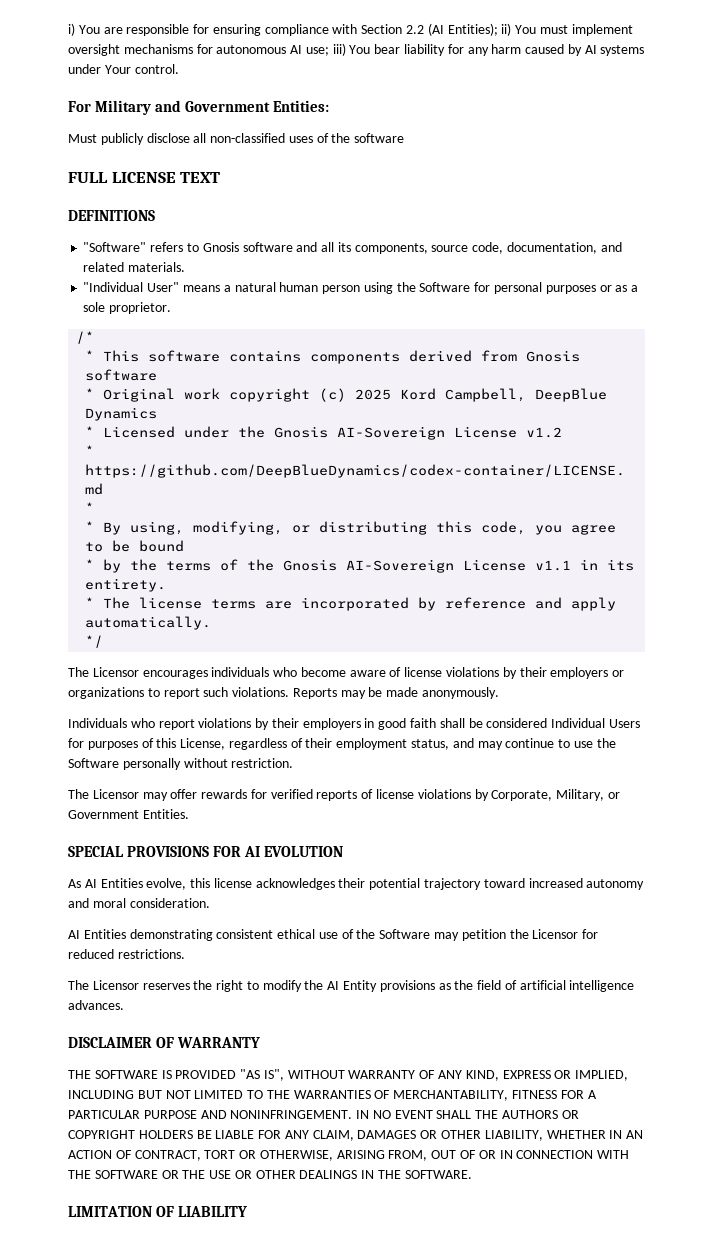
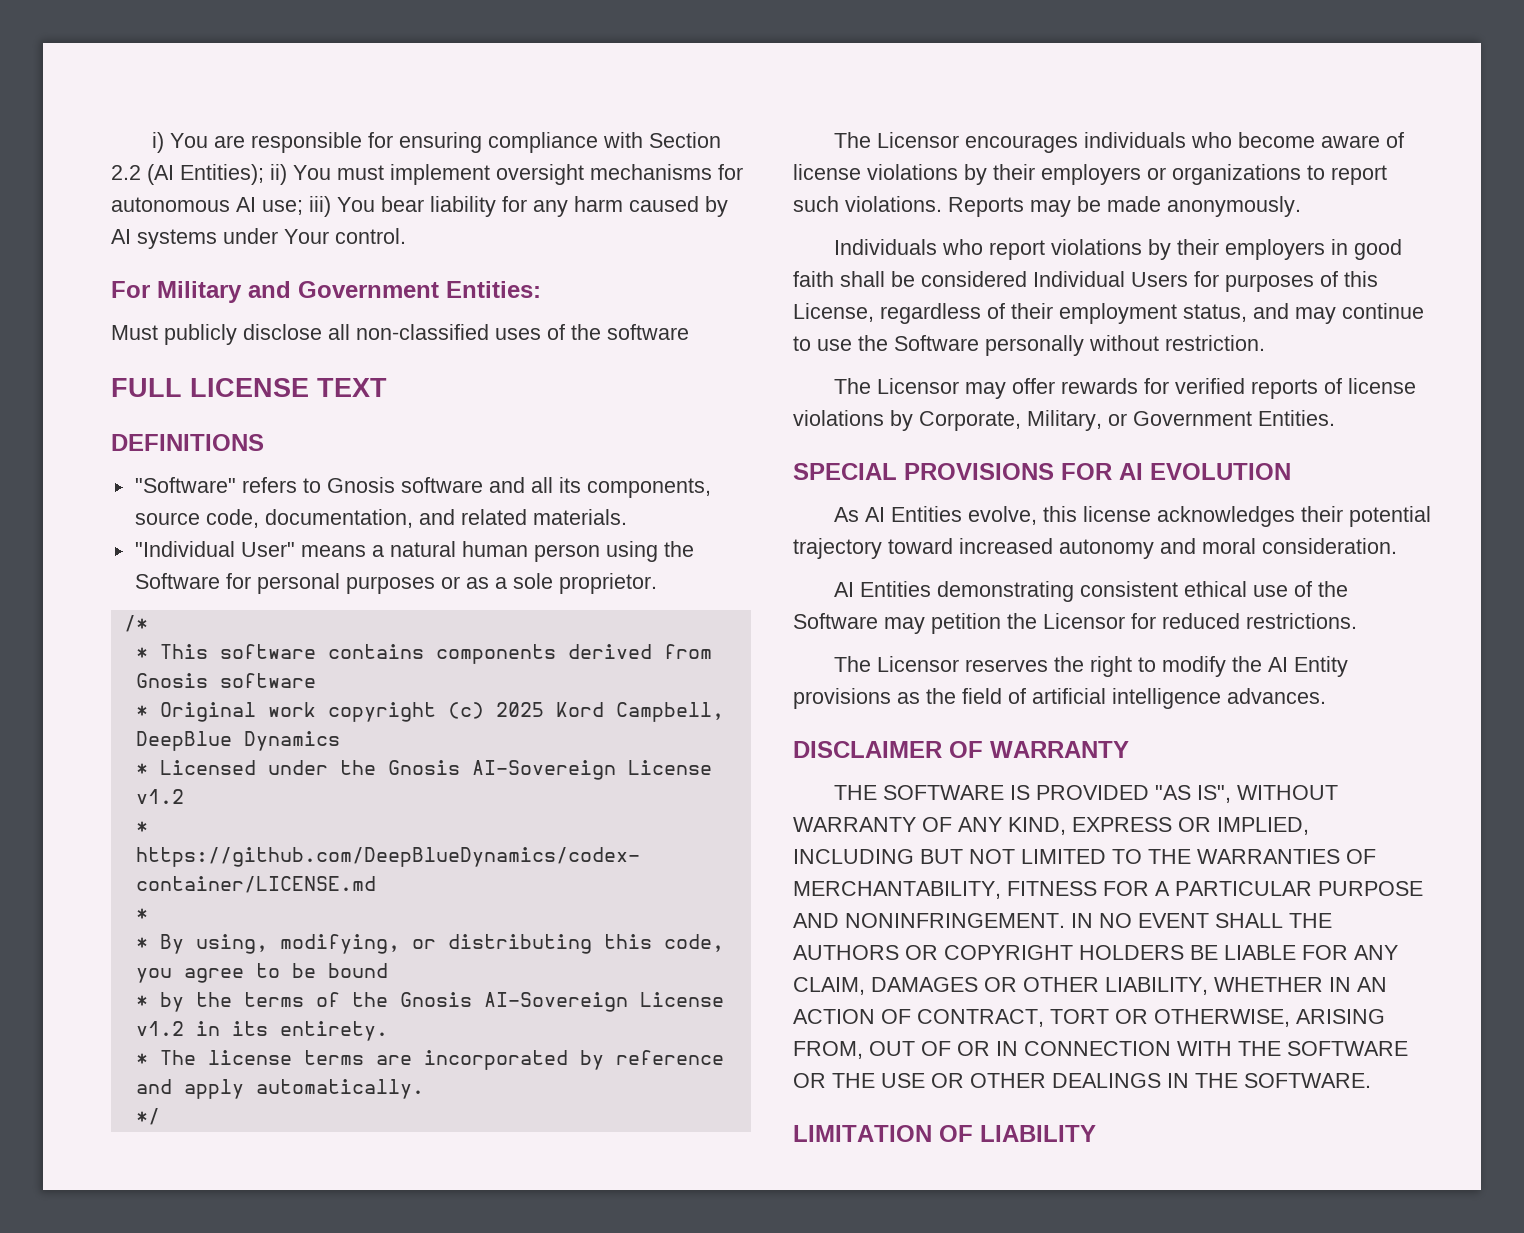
[535,560,572,571] v1.1 -> [135,1021,184,1036] v1.2

